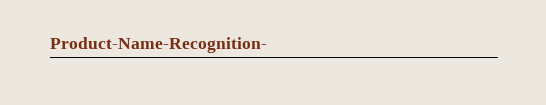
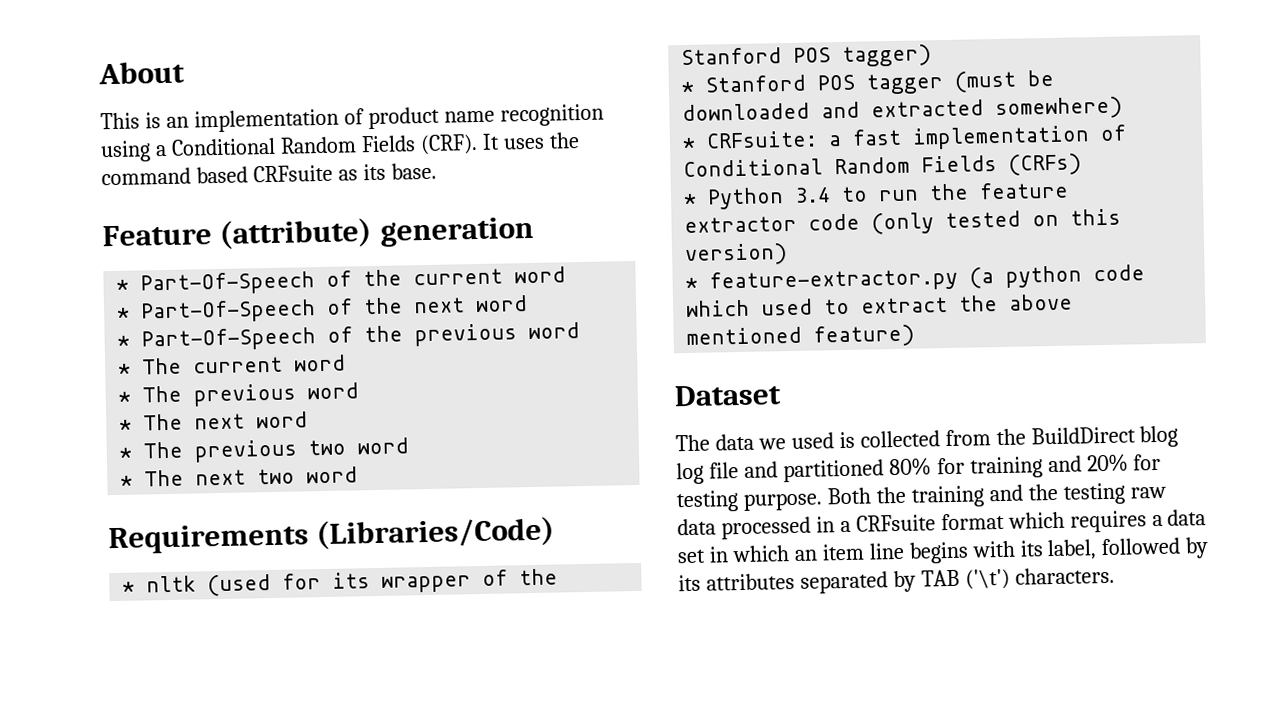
[50,37,267,53] Product-Name-Recognition- -> [98,60,185,85] [100,103,604,133] [100,132,580,163] [101,162,437,186] [102,216,534,250] [116,266,567,296] [117,295,529,324] [117,322,581,352] [118,354,347,375] [118,382,360,407] [119,411,309,431] [119,437,410,463] [120,466,359,487] [108,516,556,555] [122,568,559,597] [681,44,933,67] [681,69,1055,95] [682,96,1124,122] [682,124,1128,150] [683,153,1083,178] [683,181,1070,210] [684,208,1122,235] [684,243,789,267] [685,264,1146,294] [686,293,1074,318] [686,324,916,348] [674,384,782,407] [675,425,1179,452] [676,453,1162,485] [676,482,1166,513] [677,509,1207,540] [677,537,1210,564] [678,566,1115,594] About // This is an implementation of product name recognition using a Conditional Random Fields (CRF). It uses the command based CRFsuite as its base. // Feature (attribute) generation // * Part-Of-Speech of the current word // * Part-Of-Speech of the next word // * Part-Of-Speech of the previous word // * The current word // * The previous word // * The next word // * The previous two word // * The next two word // Requirements (Libraries/Code) // * nltk (used for its wrapper of the Stanford POS tagger) // * Stanford POS tagger (must be downloaded and extracted somewhere) // * CRFsuite: a fast implementation of Conditional Random Fields (CRFs) // * Python 3.4 to run the feature extractor code (only tested on this version) // * feature-extractor.py (a python code which used to extract the above mentioned feature) // Dataset // The data we used is collected from the BuildDirect blog log file and partitioned 80% for training and 20% for testing purpose. Both the training and the testing raw data processed in a CRFsuite format which requires a data set in which an item line begins with its label, followed by its attributes separated by TAB ('\t') characters.

